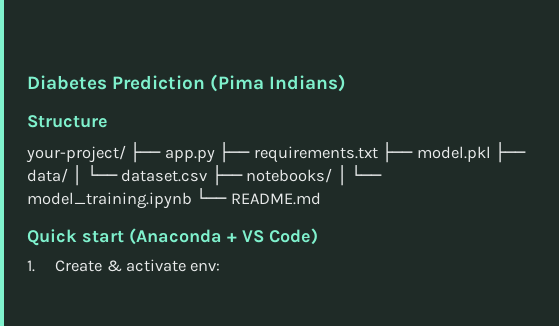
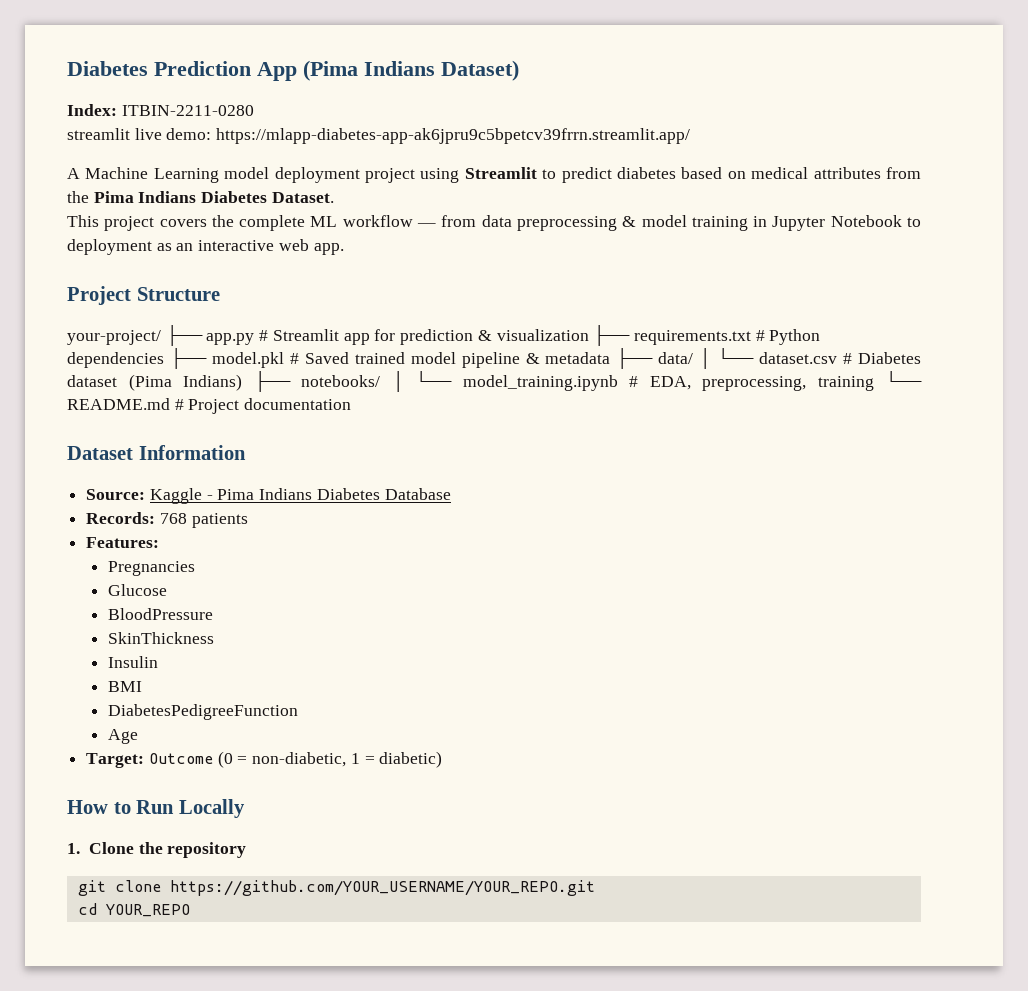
[210,74,347,92] [27,115,108,128] [26,142,491,163] (Pima Indians) // Structure // your-project/ ├── app.py ├── requirements.txt ├── model.pkl -> [257,60,519,81] [67,104,254,116] [67,128,691,144] [67,167,921,183] [67,191,334,203] [67,215,921,231] [67,239,344,255] [67,286,220,305] [67,325,821,346] [67,348,611,369] App (Pima Indians Dataset) // Index: ITBIN-2211-0280 // streamlit live demo: https://mlapp-diabetes-app-ak6jpru9c5bpetcv39frrn.streamlit.app/ // A Machine Learning model deployment project using Streamlit to predict diabetes based on medical attributes from the Pima Indians Diabetes Dataset. // This project covers the complete ML workflow — from data preprocessing & model training in Jupyter Notebook to deployment as an interactive web app. // Project Structure // your-project/ ├── app.py # Streamlit app for prediction & visualization ├── requirements.txt # Python dependencies ├── model.pkl # Saved trained model pipeline & metadata
(208, 175) none -> [843,352,921,364] [67,374,242,391] # Diabetes dataset (Pima Indians)
[196,188,321,205] [27,228,318,246] [27,259,221,272] └── README.md // Quick start (Anaconda + VS Code) // 1. Create & activate env: -> [629,371,922,391] [67,398,352,414] [67,445,246,460] [86,488,451,504] [86,512,248,528] [86,537,160,548] [108,561,196,576] [108,584,168,596] [108,608,214,620] [108,632,215,644] [108,656,159,668] [108,681,143,692] [108,704,299,720] [108,729,139,744] [86,751,443,768] [67,799,245,818] [67,842,247,858] [77,880,595,896] [77,903,190,917] # EDA, preprocessing, training └── README.md # Project documentation // Dataset Information // Source: Kaggle - Pima Indians Diabetes Database // Records: 768 patients // Features: // Pregnancies // Glucose // BloodPressure // SkinThickness // Insulin // BMI // DiabetesPedigreeFunction // Age // Target: Outcome (0 = non-diabetic, 1 = diabetic) // How to Run Locally // 1. Clone the repository // git clone https://github.com/YOUR_USERNAME/YOUR_REPO.git // cd YOUR_REPO

